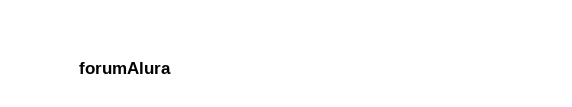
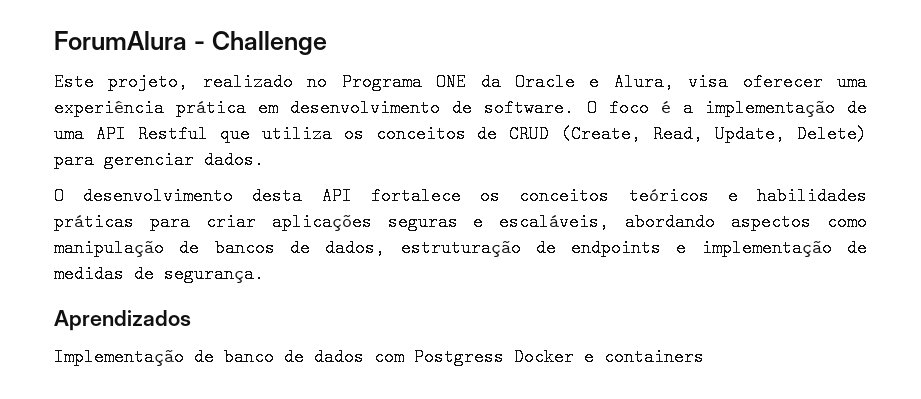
[79,62,171,74] forumAlura -> [54,31,327,55] [54,73,867,91] [54,99,868,117] [54,125,867,143] [54,151,264,169] [54,187,867,205] [54,213,868,231] [54,239,867,257] [54,265,264,283] [54,310,191,331] [54,348,704,366] ForumAlura - Challenge // Este projeto, realizado no Programa ONE da Oracle e Alura, visa oferecer uma experiência prática em desenvolvimento de software. O foco é a implementação de uma API Restful que utiliza os conceitos de CRUD (Create, Read, Update, Delete) para gerenciar dados. // O desenvolvimento desta API fortalece os conceitos teóricos e habilidades práticas para criar aplicações seguras e escaláveis, abordando aspectos como manipulação de bancos de dados, estruturação de endpoints e implementação de medidas de segurança. // Aprendizados // Implementação de banco de dados com Postgress Docker e containers

